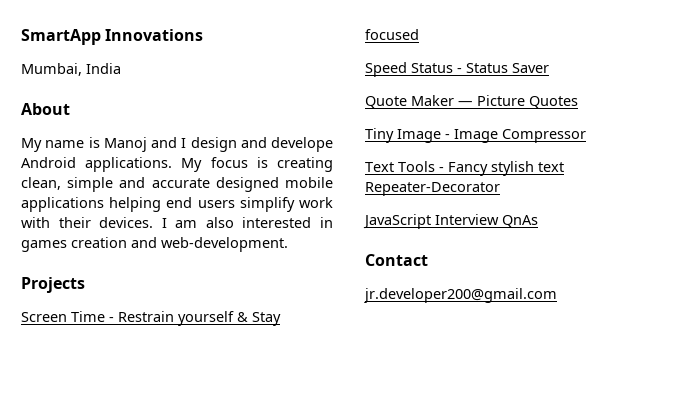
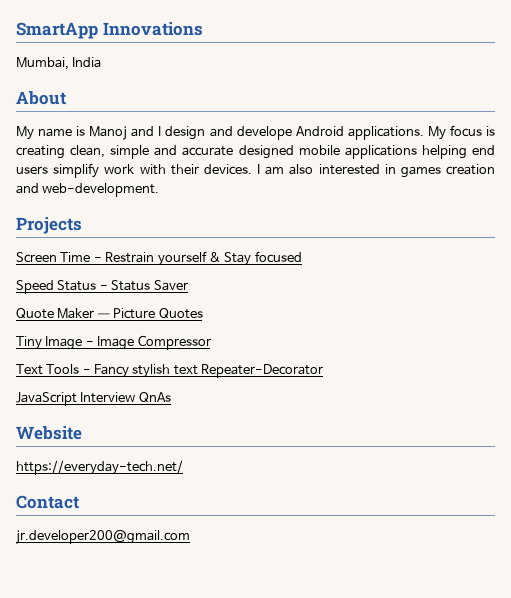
(538, 221) none -> [16,426,82,440] [16,460,183,475] // Website // https://everyday-tech.net/

